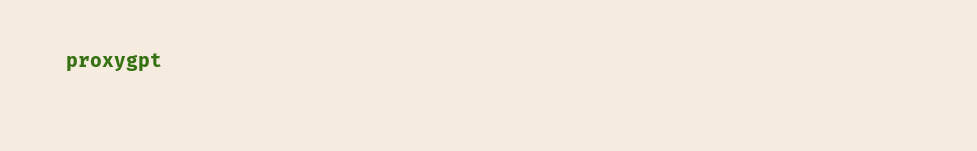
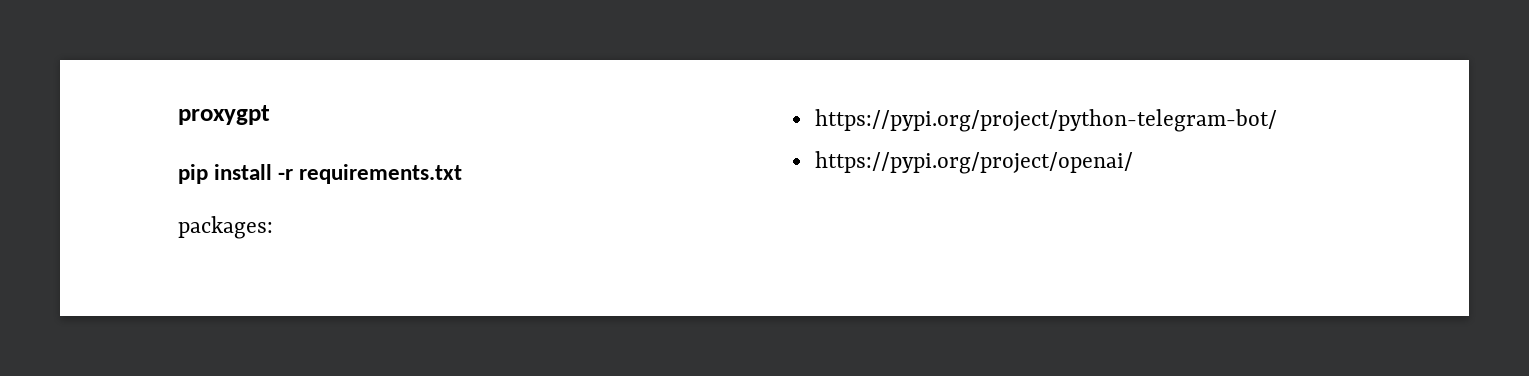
(162, 62) none -> [178,164,463,184] [178,216,273,239] [814,109,1277,132] [814,151,1133,174] // pip install -r requirements.txt // packages: // https://pypi.org/project/python-telegram-bot/ // https://pypi.org/project/openai/

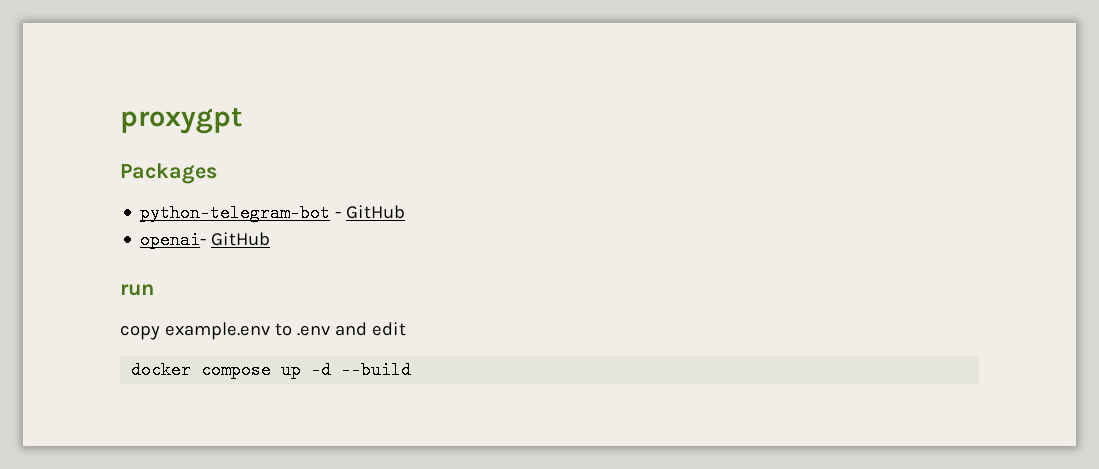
[178,164,463,184] [178,216,273,239] [814,109,1277,132] [814,151,1133,174] pip install -r requirements.txt // packages: // https://pypi.org/project/python-telegram-bot/ // https://pypi.org/project/openai/ -> [120,163,217,184] [140,204,406,222] [140,231,271,249] [120,284,154,296] [120,322,406,340] [131,361,412,379] Packages // python-telegram-bot - GitHub // openai- GitHub // run // copy example.env to .env and edit // docker compose up -d --build

